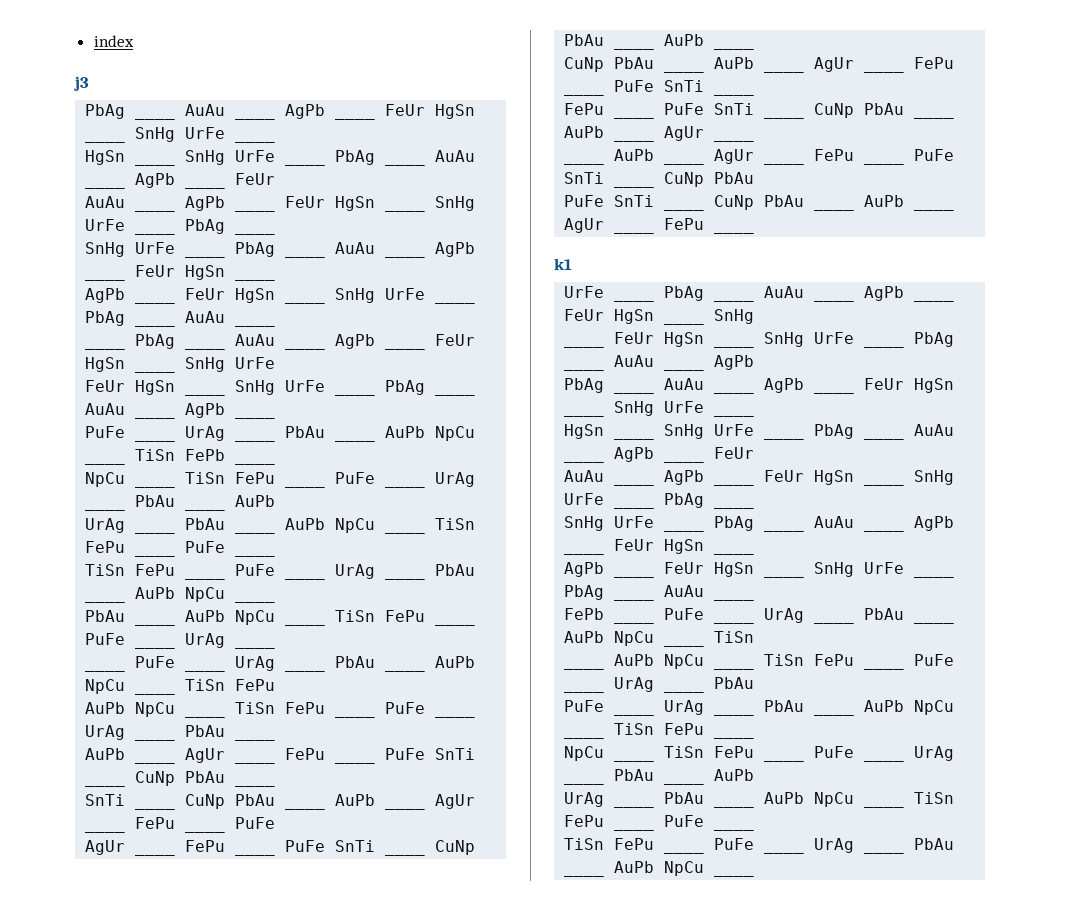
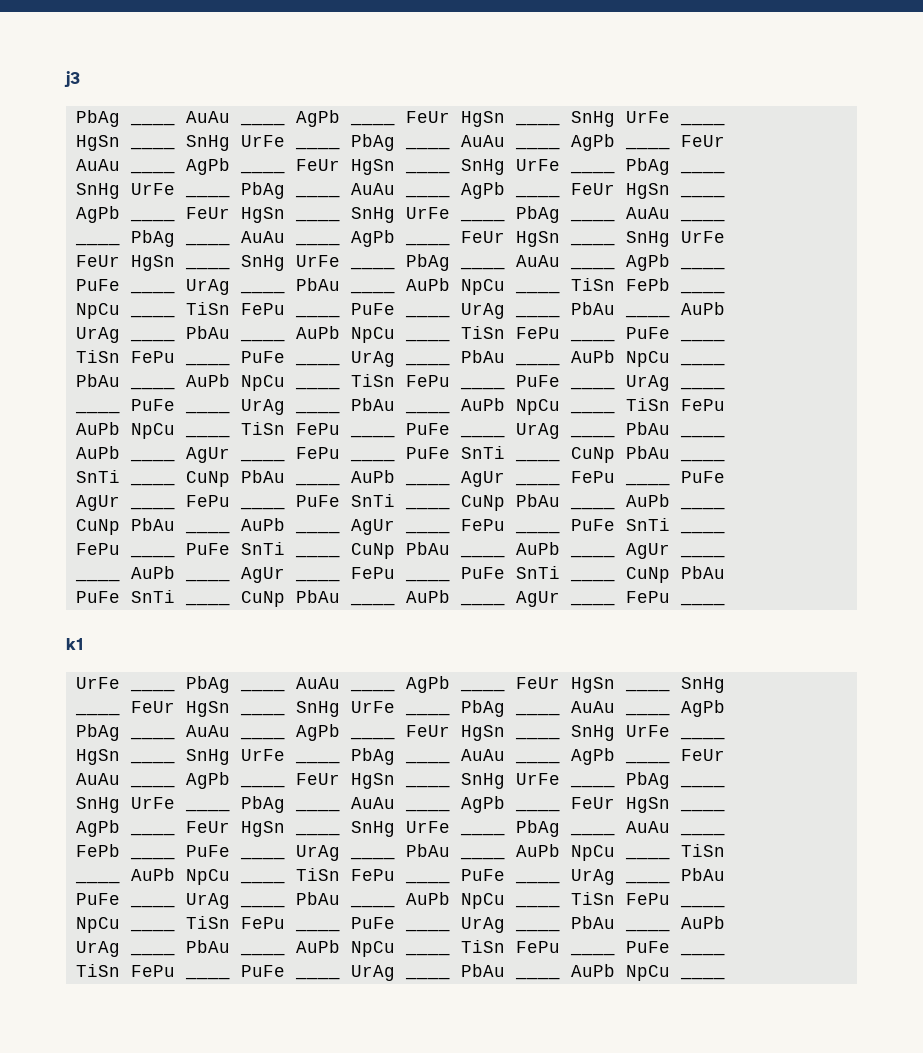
[93,35,134,47] index // -> (64, 79) none

